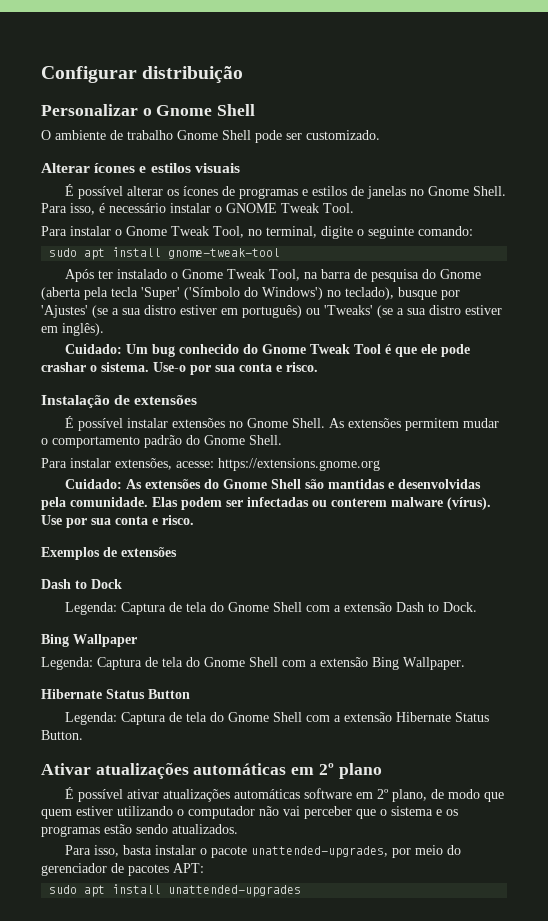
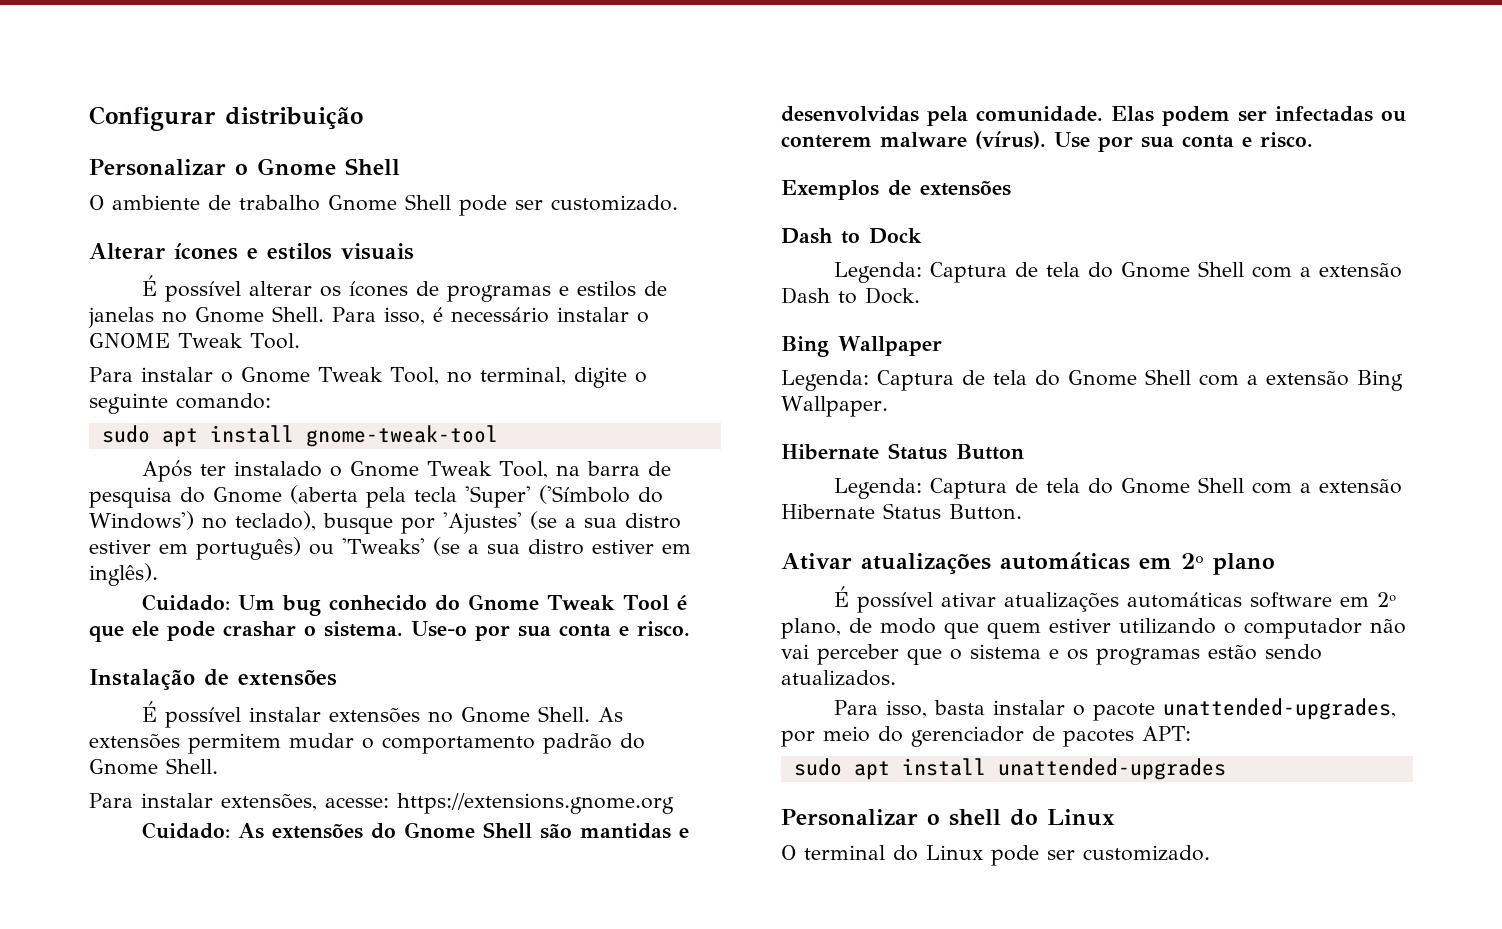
(302, 891) none -> [781,809,1115,826] [781,845,1210,866] // Personalizar o shell do Linux // O terminal do Linux pode ser customizado.

